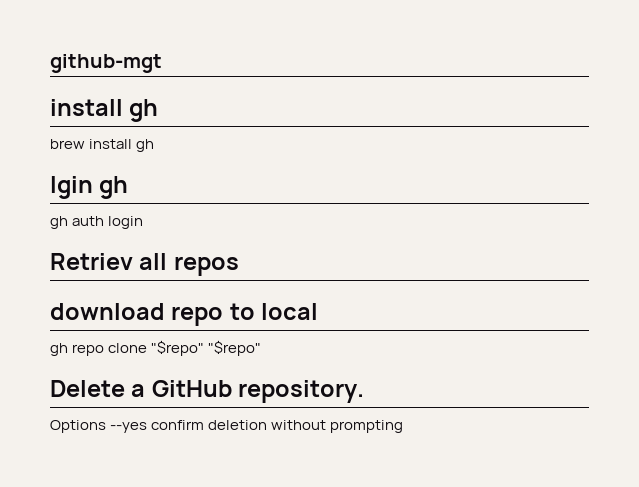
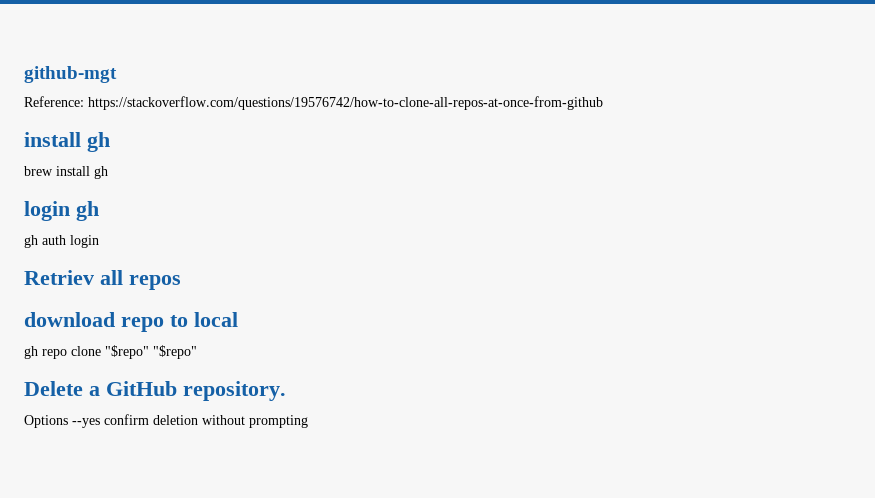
(162, 63) none -> [24,96,603,110] // Reference: https://stackoverflow.com/questions/19576742/how-to-clone-all-repos-at-once-from-github
[50,176,93,199] lgin -> [24,201,70,221] login

